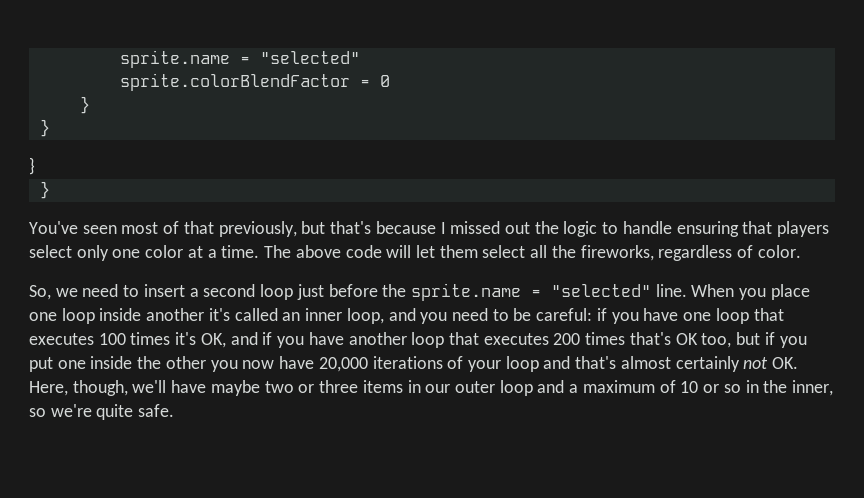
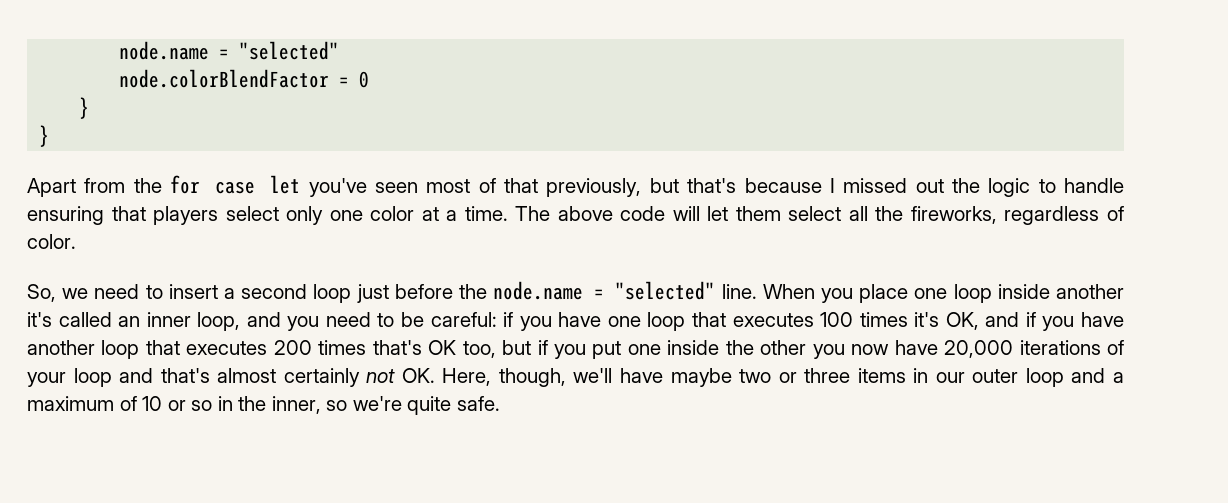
[119,50,230,68] sprite.name -> [119,41,210,60] node.name
[119,73,350,91] sprite.colorBlendFactor -> [119,69,330,88] node.colorBlendFactor
[29,157,35,175] [39,181,50,199] [29,221,78,234] } // } // You've -> [27,175,367,197] Apart from the for case let you've
[410,283,521,301] sprite.name -> [493,281,584,300] node.name

